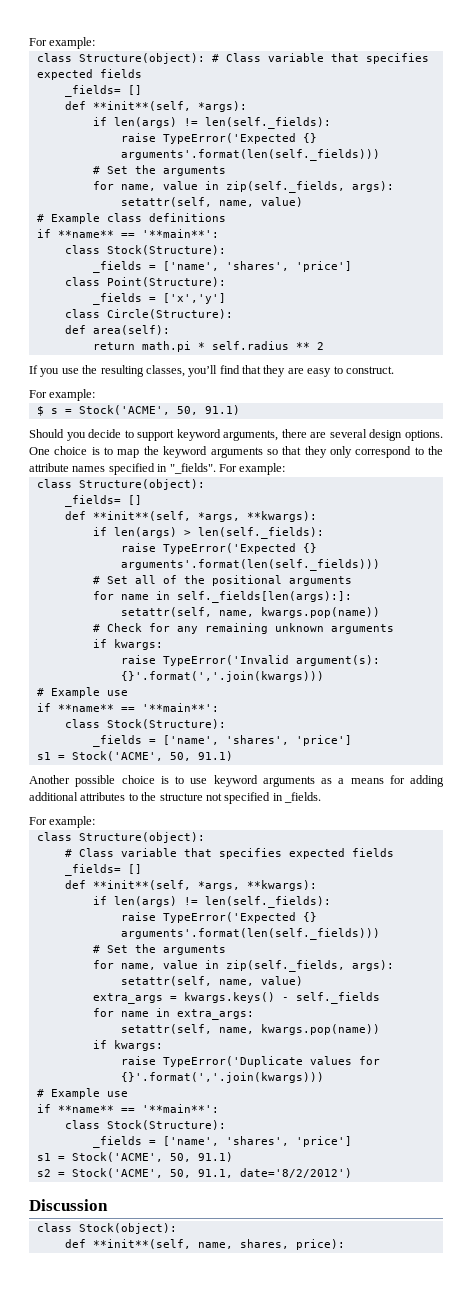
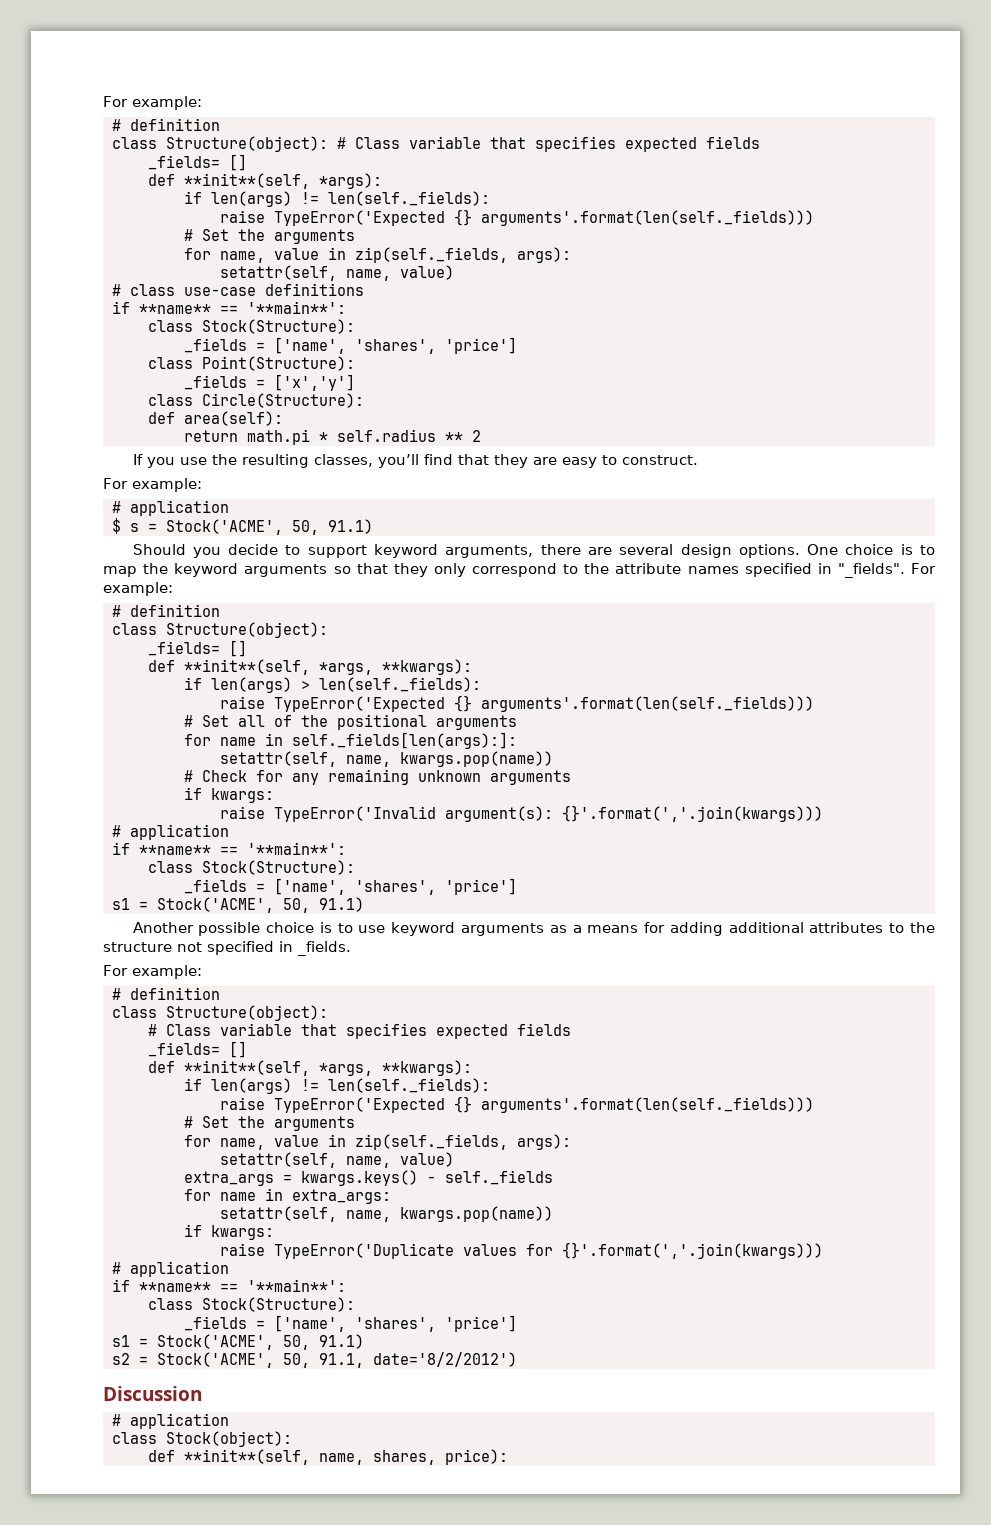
[29,37,96,49] For example: -> [103,96,202,110] [112,118,220,131] For example: // # definition
[50,213,142,224] Example class -> [130,284,256,296] class use-case
(96, 395) none -> [112,500,229,516] // # application
(286, 469) none -> [112,604,220,617] // # definition
[50,687,128,698] Example use -> [130,824,229,840] application
(96, 822) none -> [112,987,220,1000] // # definition
[50,1088,128,1099] Example use -> [130,1261,229,1277] application
(108, 1205) none -> [112,1413,229,1429] // # application

